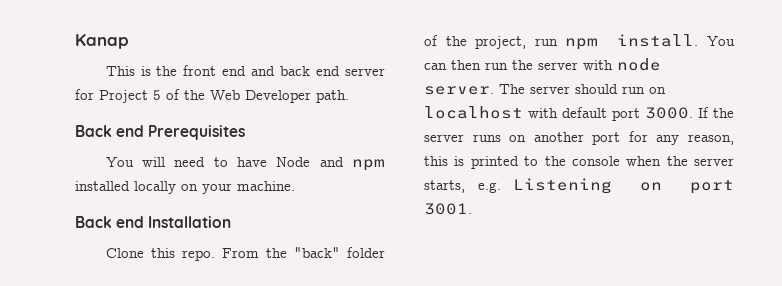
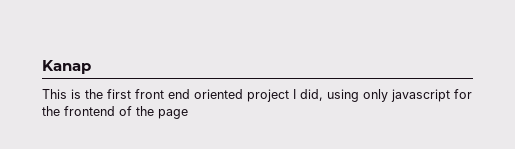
(178, 71) none -> [107,89,131,99] first
[251,66,385,76] [75,89,349,103] [75,125,246,140] [105,157,385,171] [75,181,295,194] [75,216,232,228] [105,247,385,261] [424,34,735,50] [424,58,661,71] [424,84,666,95] [424,106,734,121] [424,131,734,145] [424,156,734,169] [424,178,734,194] [424,203,472,215] and back end server for Project 5 of the Web Developer path. // Back end Prerequisites // You will need to have Node and npm installed locally on your machine. // Back end Installation // Clone this repo. From the "back" folder of the project, run npm install. You can then run the server with node server. The server should run on localhost with default port 3000. If the server runs on another port for any reason, this is printed to the console when the server starts, e.g. Listening on port 3001. -> [194,89,472,102] [42,106,188,119] oriented project I did, using only javascript for the frontend of the page

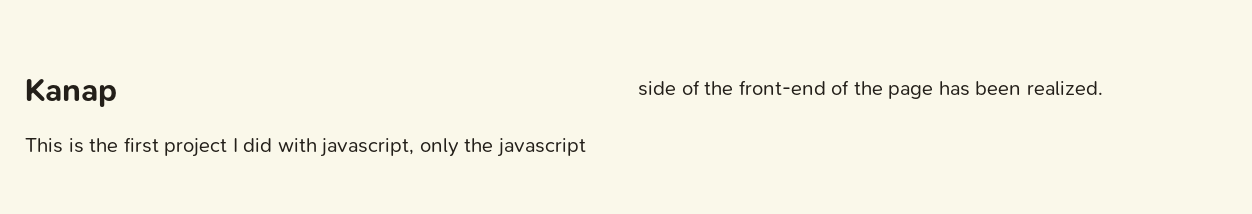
[135,89,472,102] [42,106,188,119] front end oriented project I did, using only javascript for the frontend of the page -> [164,138,586,157] [638,80,1103,99] project I did with javascript, only the javascript side of the front-end of the page has been realized.

